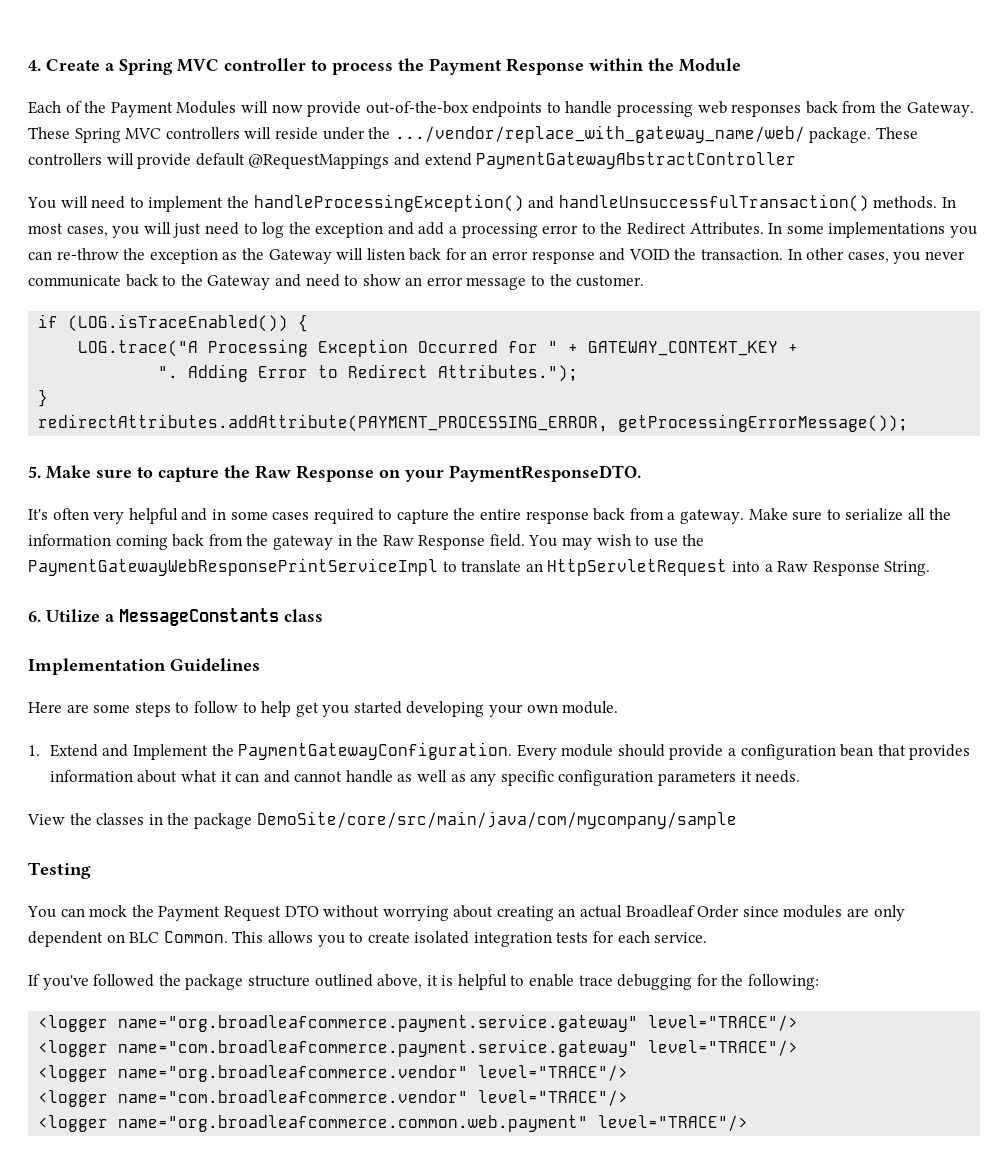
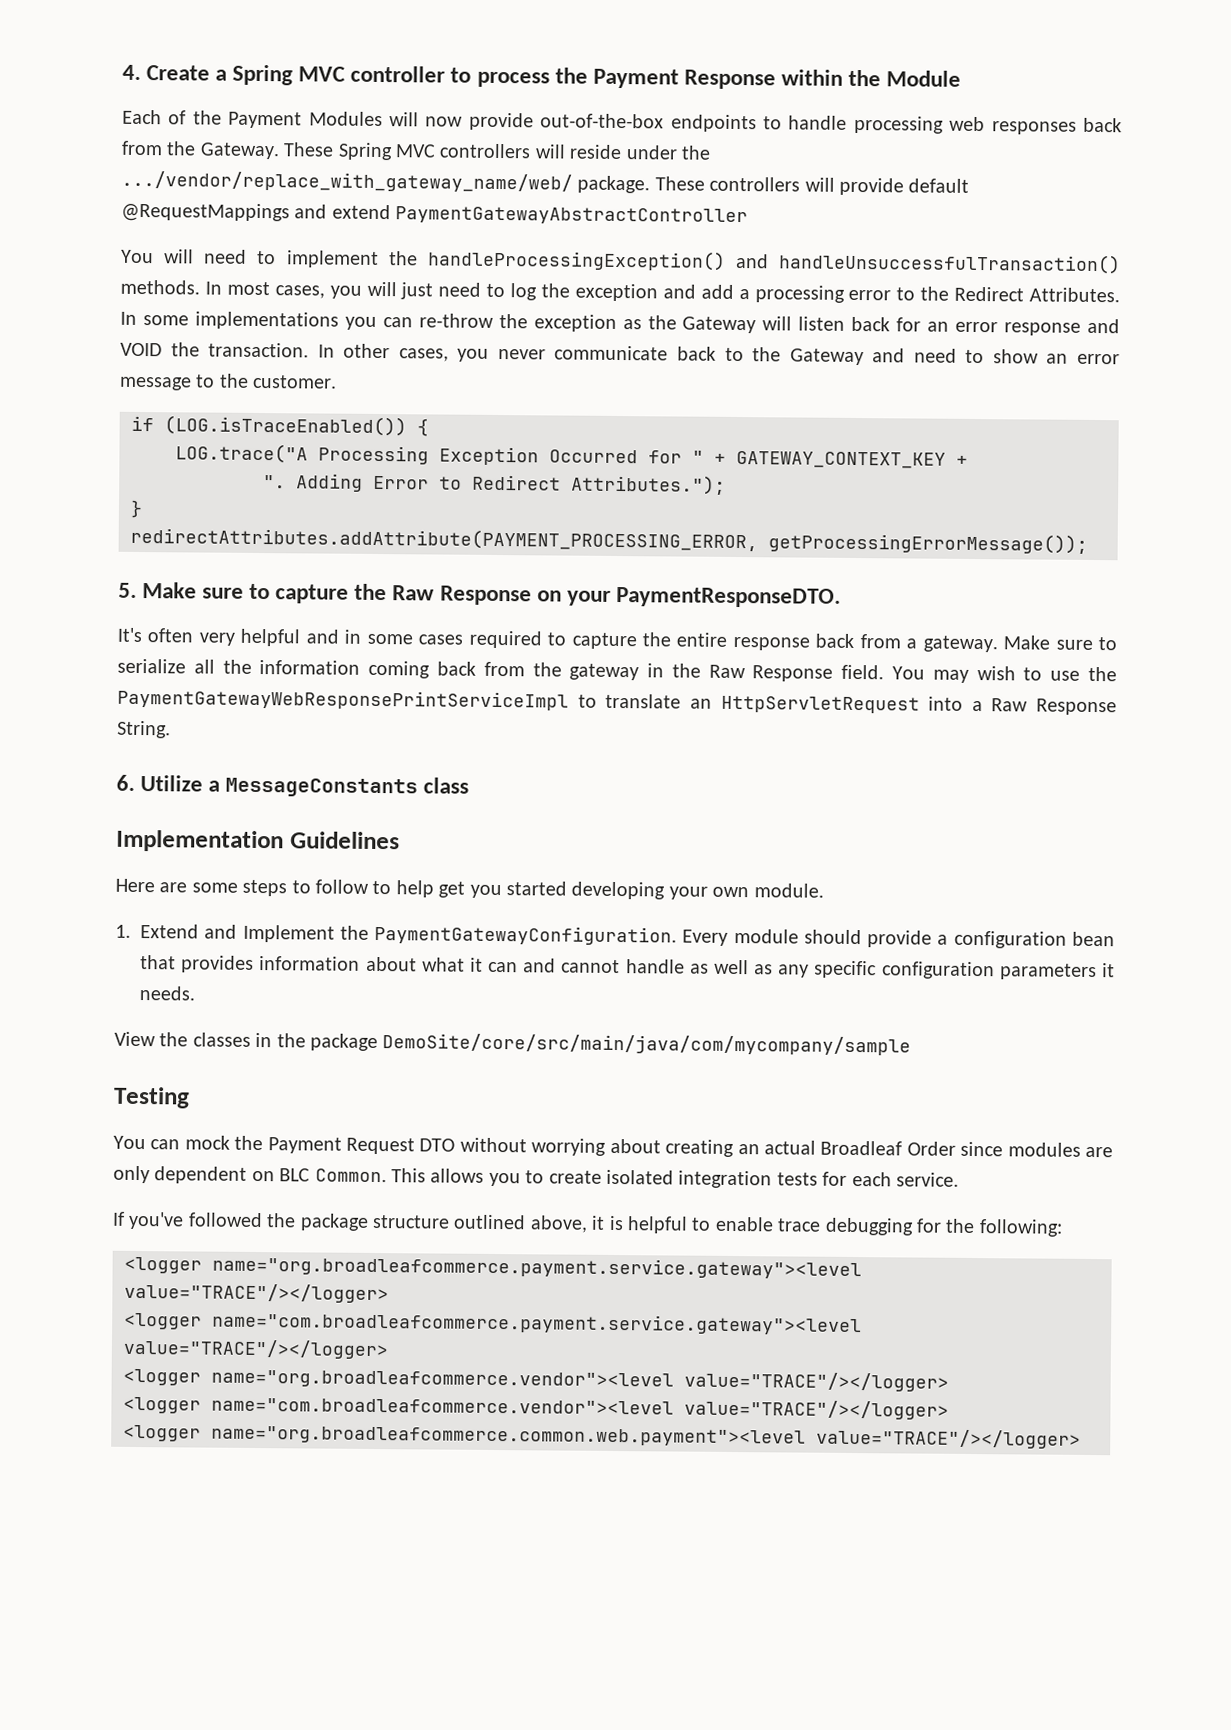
[118,1014,799,1032] [38,1039,799,1057] [38,1065,629,1082] [38,1090,629,1107] [38,1115,749,1132] name="org.broadleafcommerce.payment.service.gateway" level="TRACE"/> // <logger name="com.broadleafcommerce.payment.service.gateway" level="TRACE"/> // <logger name="org.broadleafcommerce.vendor" level="TRACE"/> // <logger name="com.broadleafcommerce.vendor" level="TRACE"/> // <logger name="org.broadleafcommerce.common.web.payment" level="TRACE"/> -> [212,1255,862,1280] [124,1282,389,1304] [124,1311,862,1336] [123,1338,389,1360] [123,1368,949,1392] [123,1396,949,1420] [123,1424,1081,1449] name="org.broadleafcommerce.payment.service.gateway"><level value="TRACE"/></logger> // <logger name="com.broadleafcommerce.payment.service.gateway"><level value="TRACE"/></logger> // <logger name="org.broadleafcommerce.vendor"><level value="TRACE"/></logger> // <logger name="com.broadleafcommerce.vendor"><level value="TRACE"/></logger> // <logger name="org.broadleafcommerce.common.web.payment"><level value="TRACE"/></logger>

